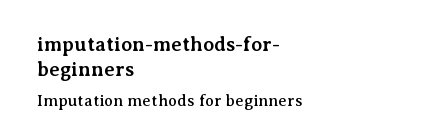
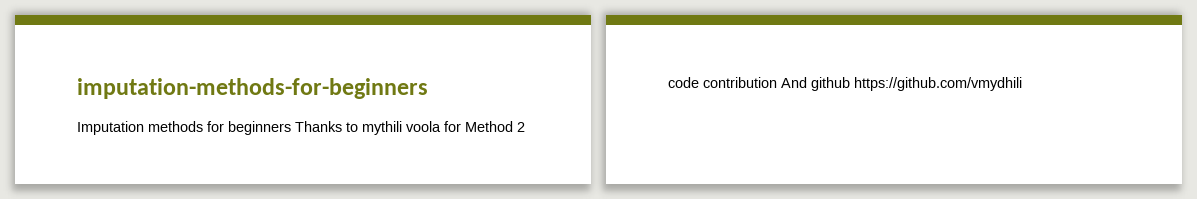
(302, 102) none -> [295,121,525,135] [668,77,1022,91] Thanks to mythili voola for Method 2 code contribution And github https://github.com/vmydhili

